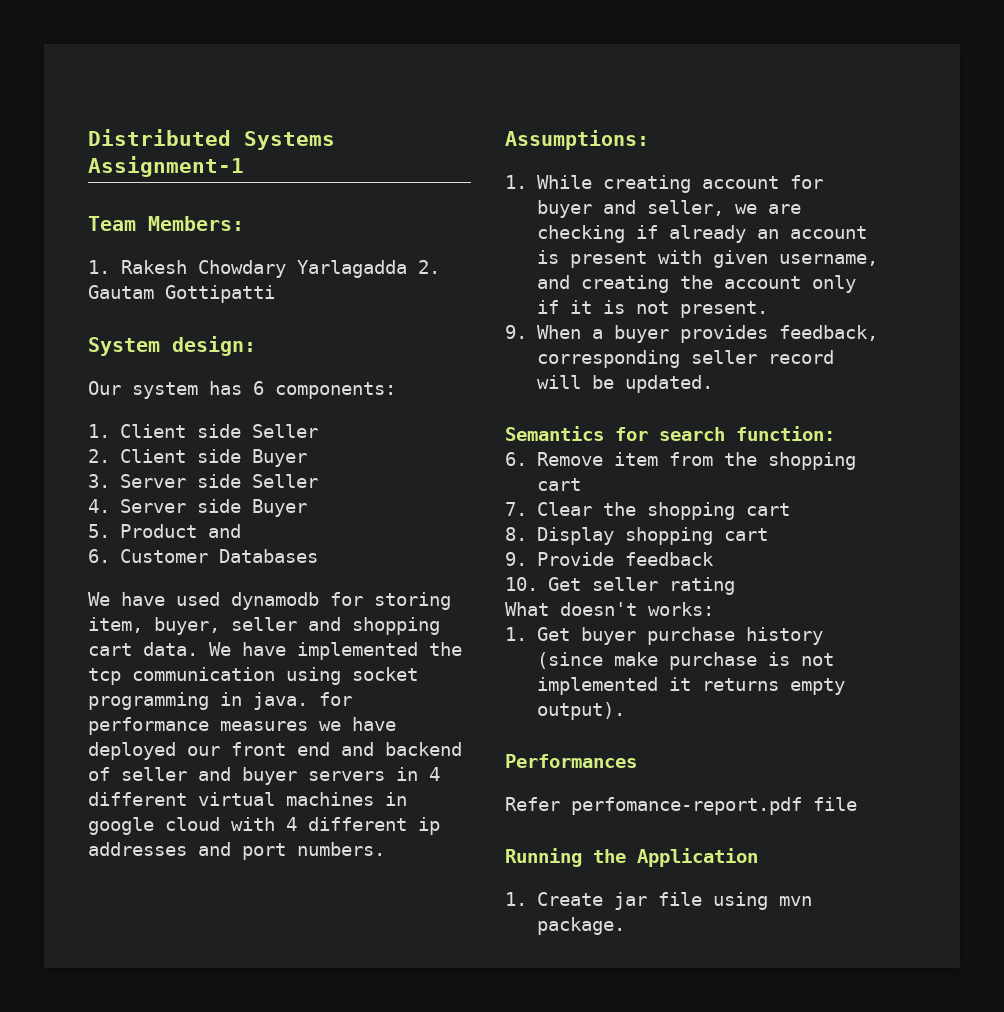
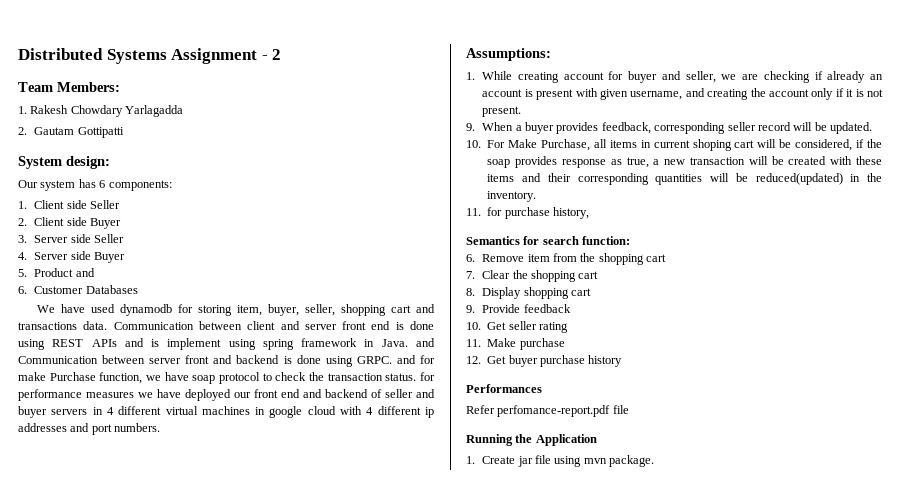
[88,156,244,177] Assignment-1 -> [171,48,282,64] Assignment - 2
(407, 269) none -> (184, 111) //
[231,617,440,635] [88,642,462,660] [88,667,418,685] [88,692,308,710] seller and shopping cart data. We have implemented the tcp communication using socket programming in java. -> [304,304,435,316] [18,321,435,330] [18,338,435,350] [18,355,435,367] [18,372,417,384] seller, shopping cart and transactions data. Communication between client and server front end is done using REST APIs and is implement using spring framework in Java. and Communication between server front and backend is done using GRPC. and for make Purchase function, we have soap protocol to check the transaction status.
(713, 384) none -> [466,139,882,151] [487,156,882,168] [487,173,882,185] [487,191,537,202] [466,207,589,219] // 10. For Make Purchase, all items in current shoping cart will be considered, if the soap provides response as true, a new transaction will be created with these items and their corresponding quantities will be reduced(updated) in the inventory. // 11. for purchase history,
[505,602,714,616] [505,627,527,641] What doesn't works: // 1. -> [466,338,565,350] [466,356,481,364] 11. Make purchase // 12.
[536,652,834,670] [536,677,845,695] [536,702,625,720] (since make purchase is not implemented it returns empty output). -> (623, 361) none

